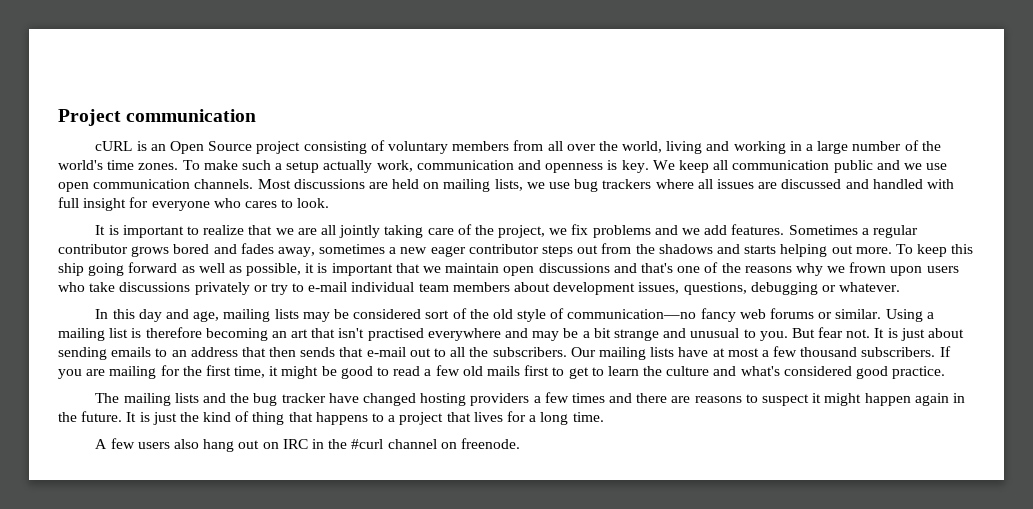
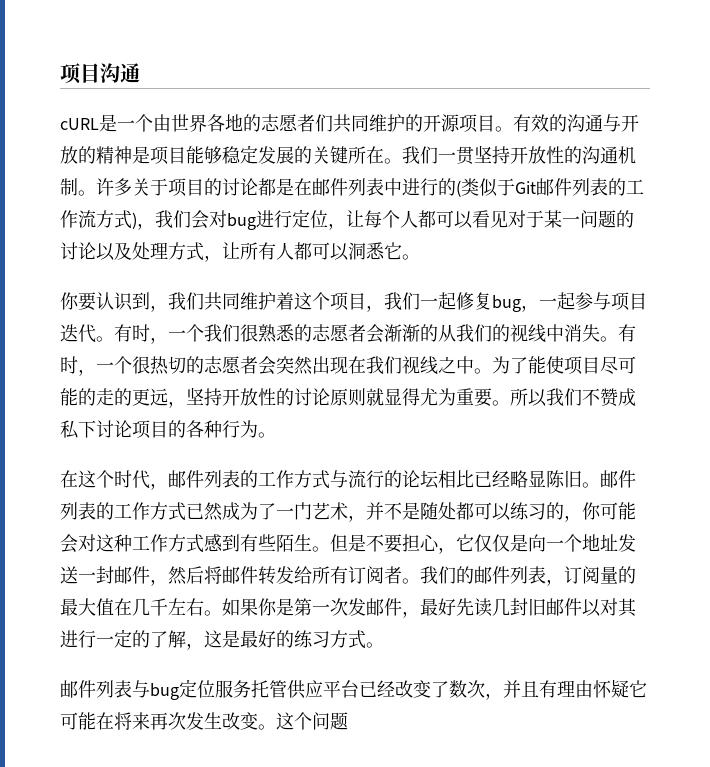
[58,109,257,126] Project communication -> [60,63,140,84] 项目沟通
[136,140,941,154] [58,160,948,173] [58,179,954,192] [58,197,330,211] [95,224,918,238] [58,243,974,257] [58,262,959,276] [58,282,901,295] [95,308,934,322] [58,327,964,341] [58,346,951,360] [58,365,946,379] [95,392,965,406] [58,411,604,425] [95,438,520,452] is an Open Source project consisting of voluntary members from all over the world, living and working in a large number of the world's time zones. To make such a setup actually work, communication and openness is key. We keep all communication public and we use open communication channels. Most discussions are held on mailing lists, we use bug trackers where all issues are discussed and handled with full insight for everyone who cares to look. // It is important to realize that we are all jointly taking care of the project, we fix problems and we add features. Sometimes a regular contributor grows bored and fades away, sometimes a new eager contributor steps out from the shadows and starts helping out more. To keep this ship going forward as well as possible, it is important that we maintain open discussions and that's one of the reasons why we frown upon users who take discussions privately or try to e-mail individual team members about development issues, questions, debugging or whatever. // In this day and age, mailing lists may be considered sort of the old style of communication—no fancy web forums or similar. Using a mailing list is therefore becoming an art that isn't practised everywhere and may be a bit strange and unusual to you. But fear not. It is just about sending emails to an address that then sends that e-mail out to all the subscribers. Our mailing lists have at most a few thousand subscribers. If you are mailing for the first time, it might be good to read a few old mails first to get to learn the culture and what's considered good practice. // The mailing lists and the bug tracker have changed hosting providers a few times and there are reasons to suspect it might happen again in the future. It is just the kind of thing that happens to a project that lives for a long time. // A few users also hang out on IRC in the #curl channel on freenode. -> [99,114,639,133] [60,145,636,165] [60,178,644,197] [60,209,634,230] [60,242,420,262] [60,292,647,312] [60,324,636,344] [60,356,636,376] [60,387,636,408] [60,420,276,439] [60,470,636,490] [60,502,636,522] [60,534,636,554] [60,566,636,586] [60,598,637,618] [60,629,384,650] [60,679,647,700] [60,712,348,730] 是一个由世界各地的志愿者们共同维护的开源项目。有效的沟通与开放的精神是项目能够稳定发展的关键所在。我们一贯坚持开放性的沟通机制。许多关于项目的讨论都是在邮件列表中进行的(类似于Git邮件列表的工作流方式)，我们会对bug进行定位，让每个人都可以看见对于某一问题的讨论以及处理方式，让所有人都可以洞悉它。 // 你要认识到，我们共同维护着这个项目，我们一起修复bug，一起参与项目迭代。有时，一个我们很熟悉的志愿者会渐渐的从我们的视线中消失。有时，一个很热切的志愿者会突然出现在我们视线之中。为了能使项目尽可能的走的更远，坚持开放性的讨论原则就显得尤为重要。所以我们不赞成私下讨论项目的各种行为。 // 在这个时代，邮件列表的工作方式与流行的论坛相比已经略显陈旧。邮件列表的工作方式已然成为了一门艺术，并不是随处都可以练习的，你可能会对这种工作方式感到有些陌生。但是不要担心，它仅仅是向一个地址发送一封邮件，然后将邮件转发给所有订阅者。我们的邮件列表，订阅量的最大值在几千左右。如果你是第一次发邮件，最好先读几封旧邮件以对其进行一定的了解，这是最好的练习方式。 // 邮件列表与bug定位服务托管供应平台已经改变了数次，并且有理由怀疑它可能在将来再次发生改变。这个问题

